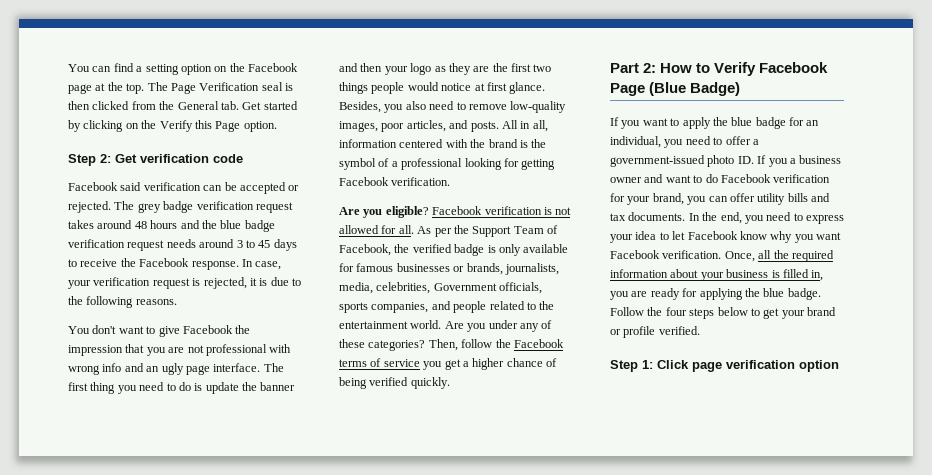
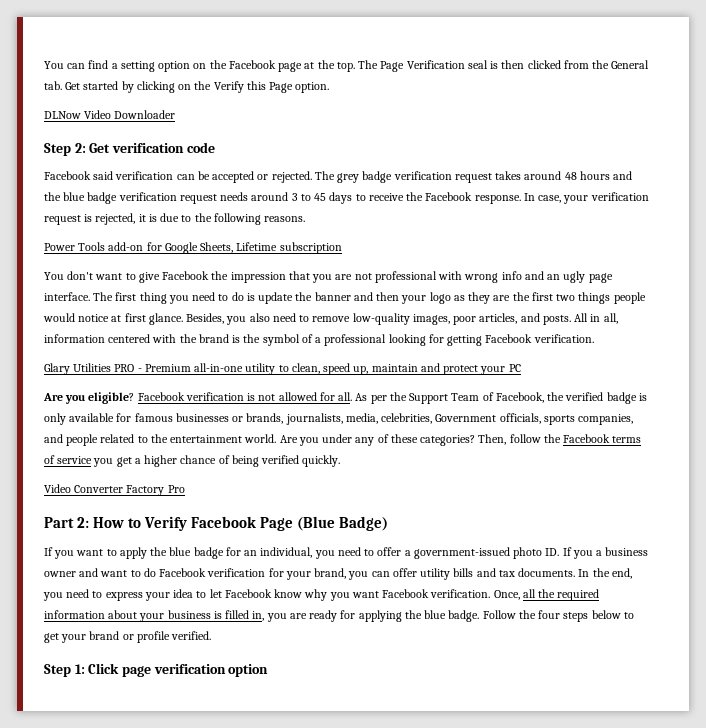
(277, 126) none -> [44,110,176,119] // DLNow Video Downloader
(177, 302) none -> [44,242,342,254] // Power Tools add-on for Google Sheets, Lifetime subscription
(451, 181) none -> [44,363,521,375] // Glary Utilities PRO - Premium all-in-one utility to clean, speed up, maintain and protect your PC
(450, 383) none -> [44,484,185,496] // Video Converter Factory Pro

